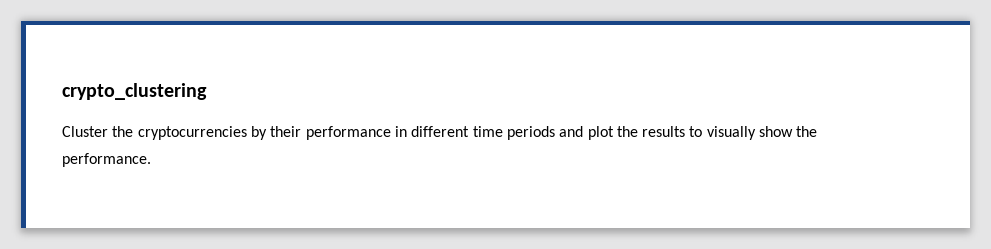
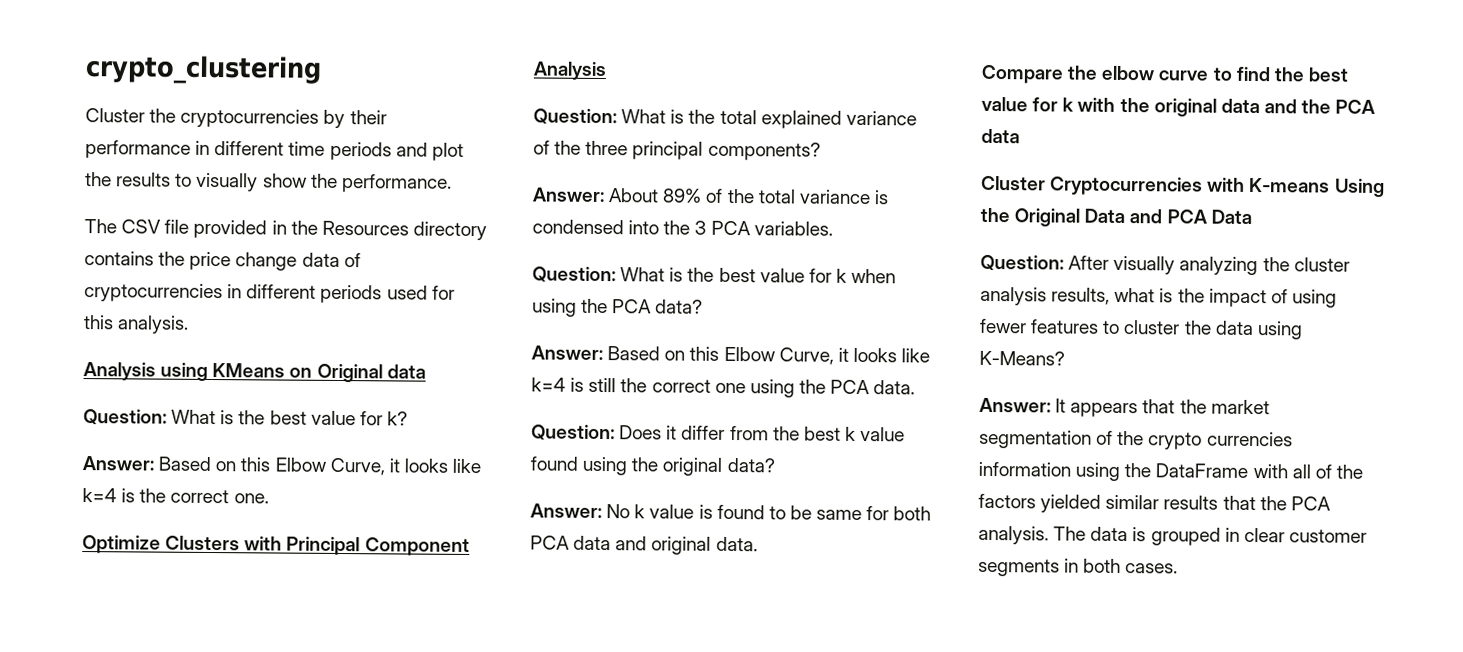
(151, 160) none -> [84,219,487,241] [84,251,361,271] [84,283,455,304] [83,315,190,334] [83,362,426,383] [83,409,408,426] [82,456,482,476] [82,488,269,504] [82,535,470,556] [533,61,607,81] [533,108,917,129] [533,140,821,161] [532,187,889,205] [532,219,833,236] [532,266,897,284] [532,298,704,317] [531,345,931,365] [531,377,916,398] [531,424,906,442] [530,456,775,476] [530,503,932,521] [530,535,758,555] [981,64,1349,84] [981,96,1377,117] [981,128,1020,144] [981,175,1385,198] [980,207,1252,227] [980,254,1350,276] [980,286,1337,308] [979,318,1303,340] [979,350,1065,366] [979,397,1270,418] [979,429,1293,450] [978,461,1363,481] [978,493,1331,513] [978,525,1367,546] [978,558,1179,577] // The CSV file provided in the Resources directory contains the price change data of cryptocurrencies in different periods used for this analysis. // Analysis using KMeans on Original data // Question: What is the best value for k? // Answer: Based on this Elbow Curve, it looks like k=4 is the correct one. // Optimize Clusters with Principal Component Analysis // Question: What is the total explained variance of the three principal components? // Answer: About 89% of the total variance is condensed into the 3 PCA variables. // Question: What is the best value for k when using the PCA data? // Answer: Based on this Elbow Curve, it looks like k=4 is still the correct one using the PCA data. // Question: Does it differ from the best k value found using the original data? // Answer: No k value is found to be same for both PCA data and original data. // Compare the elbow curve to find the best value for k with the original data and the PCA data // Cluster Cryptocurrencies with K-means Using the Original Data and PCA Data // Question: After visually analyzing the cluster analysis results, what is the impact of using fewer features to cluster the data using K-Means? // Answer: It appears that the market segmentation of the crypto currencies information using the DataFrame with all of the factors yielded similar results that the PCA analysis. The data is grouped in clear customer segments in both cases.

